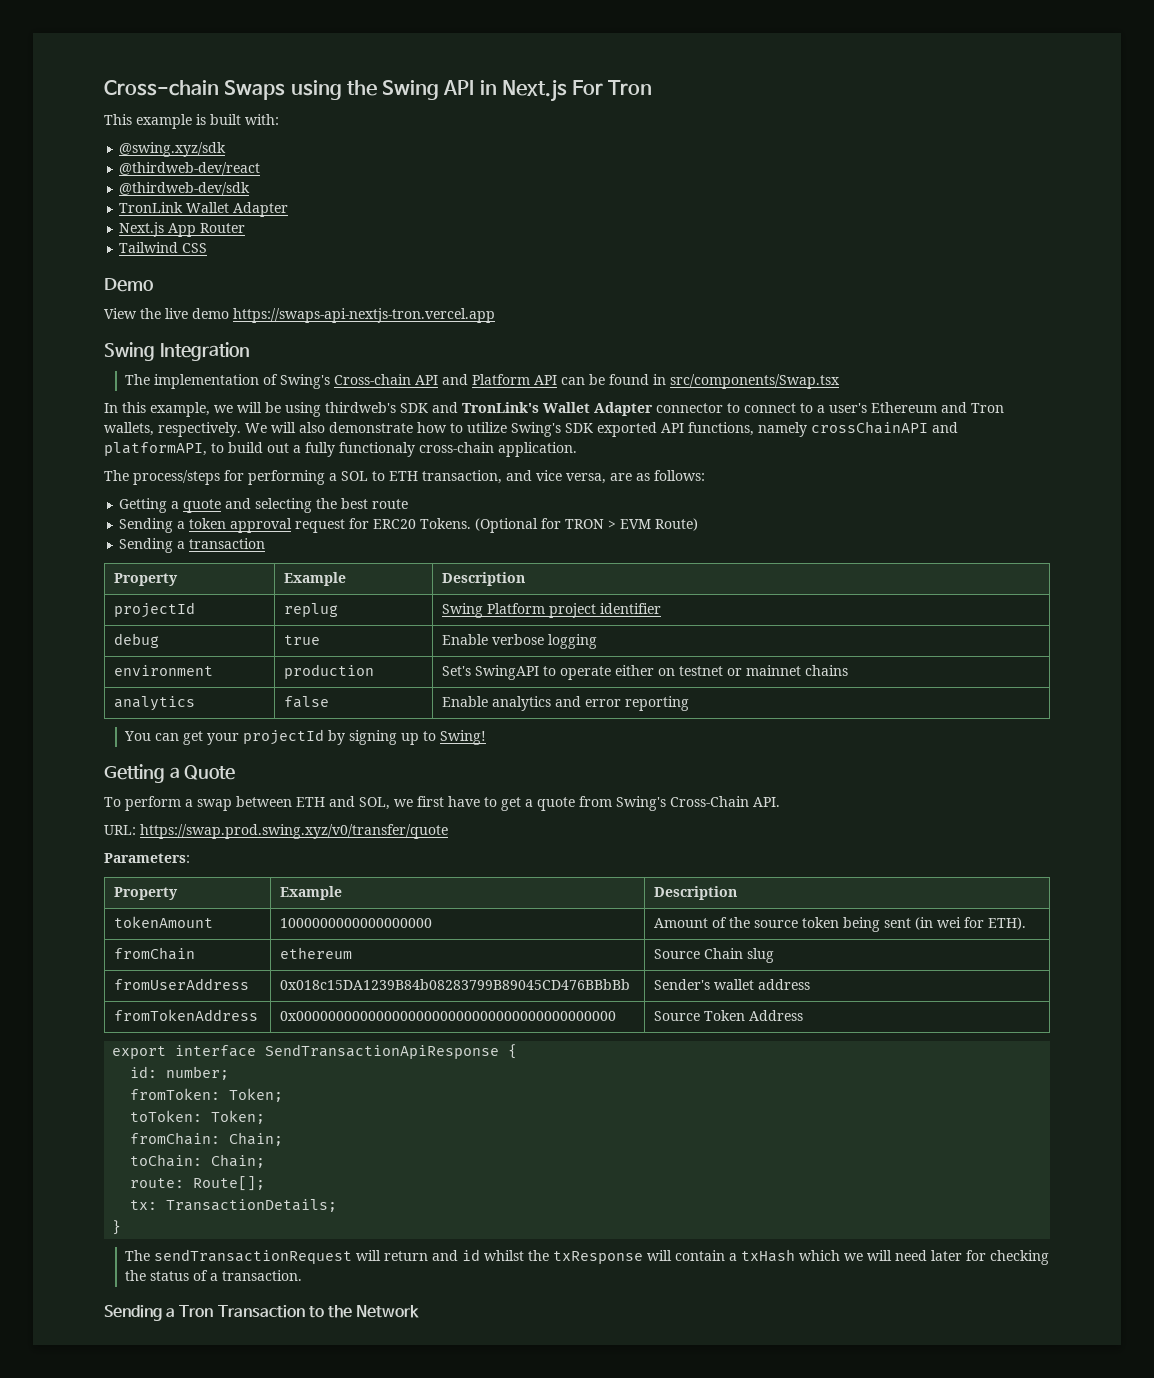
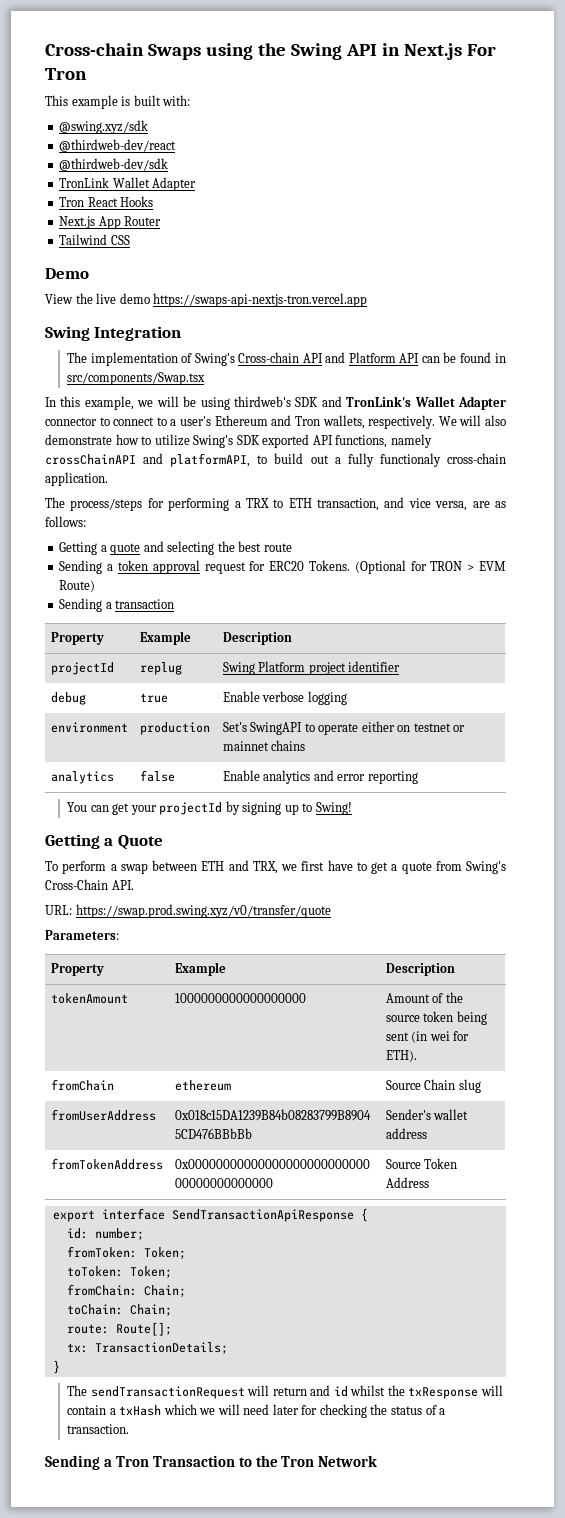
(289, 209) none -> [59,196,154,207] // Tron React Hooks
[341,471,368,481] SOL -> [245,498,269,508] TRX
[359,797,390,810] SOL, -> [252,861,278,874] TRX,
(352, 1311) none -> [281,1456,315,1467] Tron

